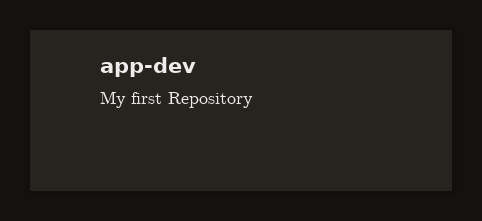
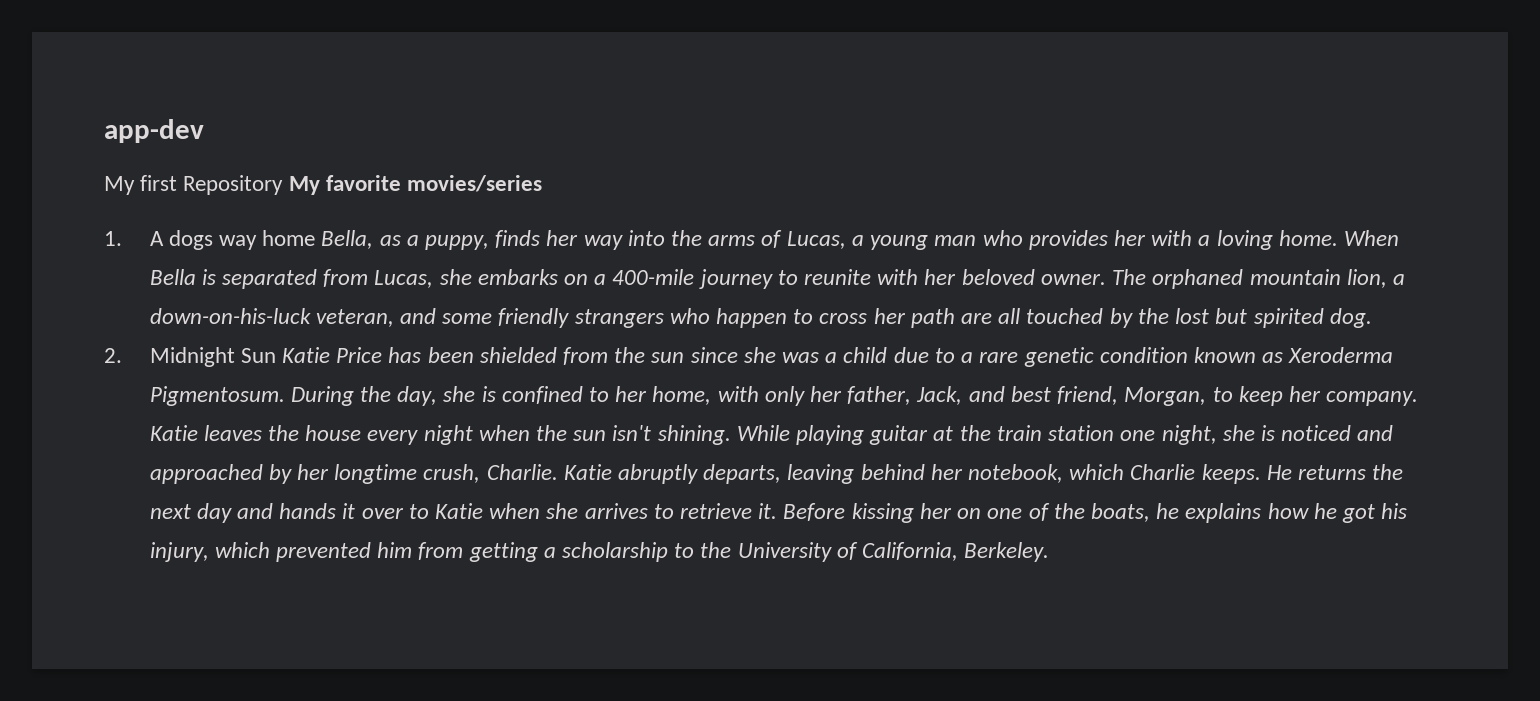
(253, 100) none -> [288,175,543,195] [104,230,1399,250] [149,269,1405,289] [149,308,1372,328] [104,347,1394,367] [149,386,1419,406] [149,425,1394,445] [149,464,1404,484] [149,503,1408,523] [149,542,1050,562] My favorite movies/series // 1. A dogs way home Bella, as a puppy, finds her way into the arms of Lucas, a young man who provides her with a loving home. When Bella is separated from Lucas, she embarks on a 400-mile journey to reunite with her beloved owner. The orphaned mountain lion, a down-on-his-luck veteran, and some friendly strangers who happen to cross her path are all touched by the lost but spirited dog. // 2. Midnight Sun Katie Price has been shielded from the sun since she was a child due to a rare genetic condition known as Xeroderma Pigmentosum. During the day, she is confined to her home, with only her father, Jack, and best friend, Morgan, to keep her company. Katie leaves the house every night when the sun isn't shining. While playing guitar at the train station one night, she is noticed and approached by her longtime crush, Charlie. Katie abruptly departs, leaving behind her notebook, which Charlie keeps. He returns the next day and hands it over to Katie when she arrives to retrieve it. Before kissing her on one of the boats, he explains how he got his injury, which prevented him from getting a scholarship to the University of California, Berkeley.

